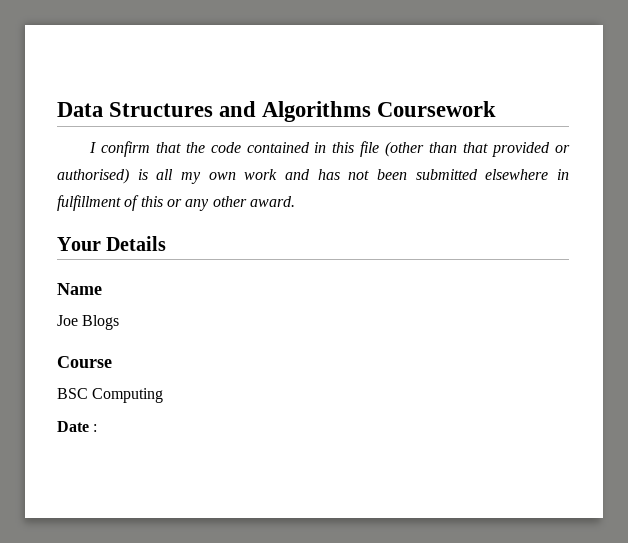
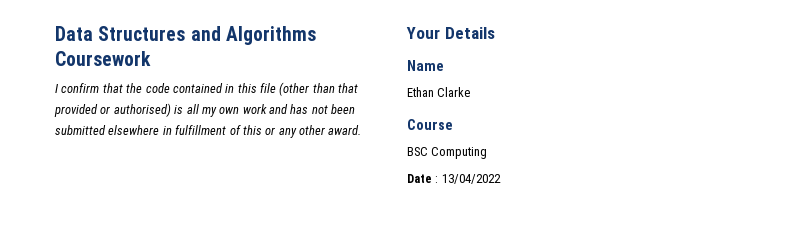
[57,315,120,330] Joe Blogs -> [407,87,471,97] Ethan Clarke
(98, 428) none -> [441,174,501,184] 13/04/2022

